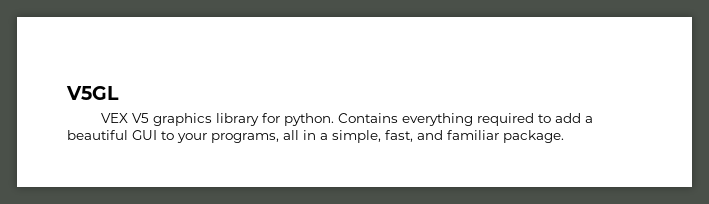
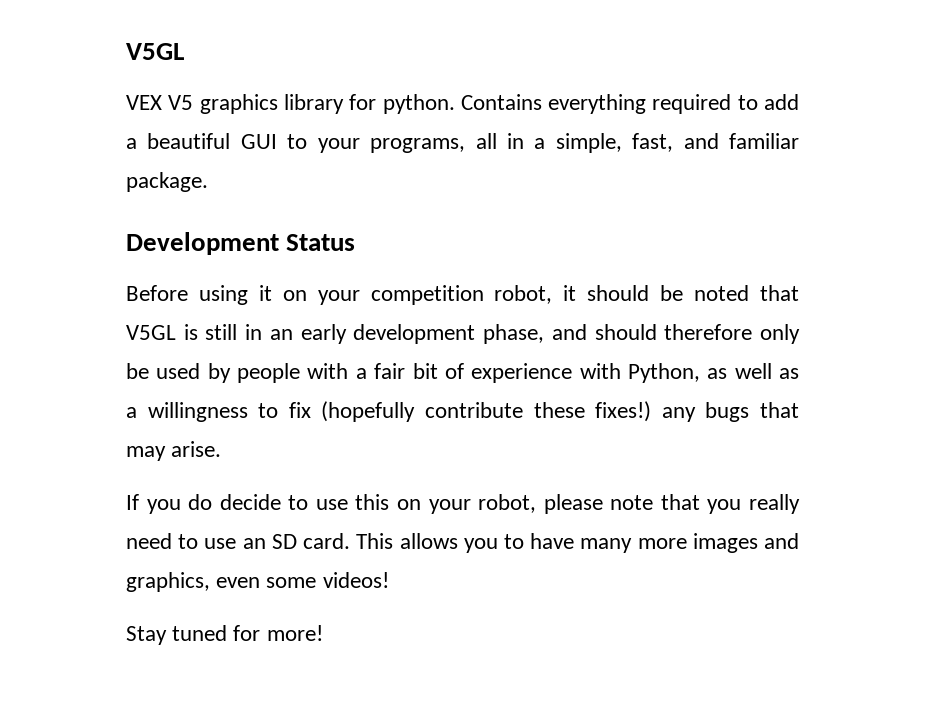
(564, 136) none -> [126,232,356,255] [126,285,799,305] [126,324,800,344] [126,363,799,383] [126,401,800,422] [126,441,222,461] [126,494,800,514] [126,533,799,553] [126,572,389,592] [126,625,323,645] // Development Status // Before using it on your competition robot, it should be noted that V5GL is still in an early development phase, and should therefore only be used by people with a fair bit of experience with Python, as well as a willingness to fix (hopefully contribute these fixes!) any bugs that may arise. // If you do decide to use this on your robot, please note that you really need to use an SD card. This allows you to have many more images and graphics, even some videos! // Stay tuned for more!

